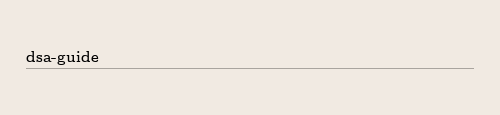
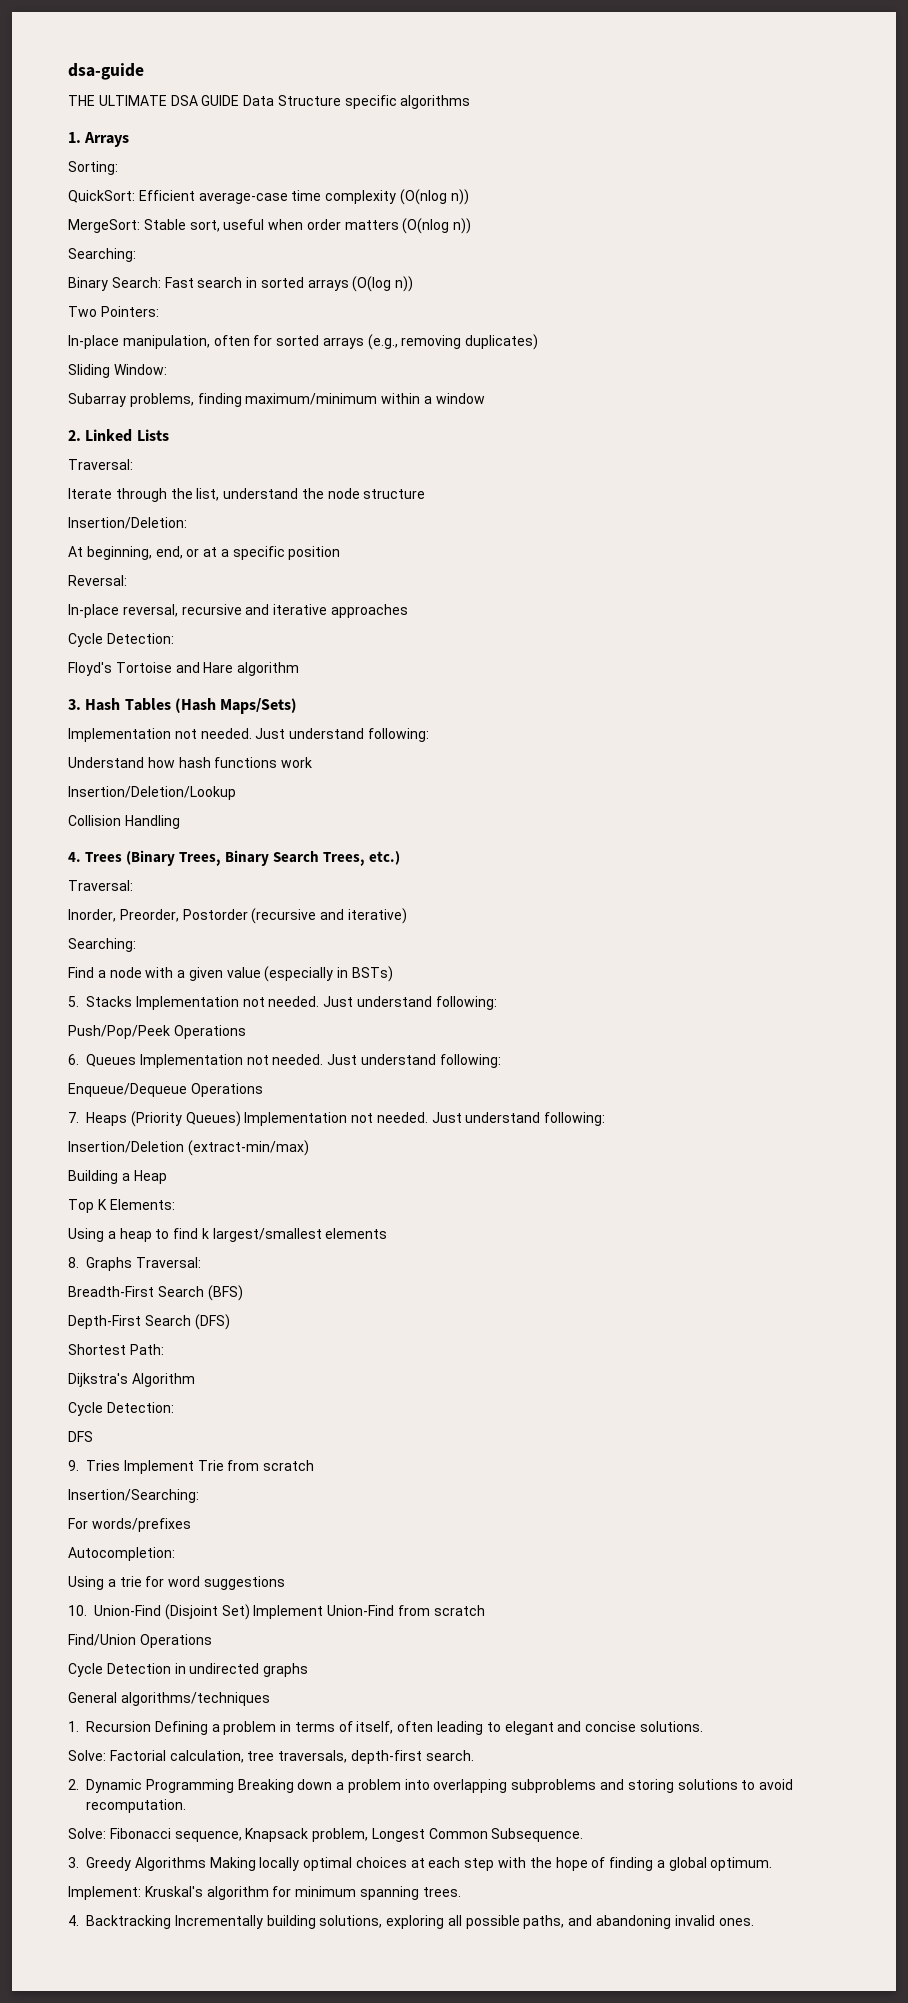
(99, 58) none -> [68,95,471,109] [68,132,130,147] [68,161,118,175] [68,189,469,205] [68,218,472,234] [68,248,136,262] [68,276,414,292] [68,306,159,317] [68,334,539,350] [68,364,167,378] [68,393,485,407] [68,429,169,442] [68,459,133,470] [68,488,426,502] [68,517,187,529] [68,546,341,560] [68,575,127,586] [68,604,408,618] [68,633,174,647] [68,662,300,676] [68,698,298,714] [68,728,429,742] [68,757,313,768] [68,786,236,800] [68,815,180,829] [68,850,401,866] [68,880,133,891] [68,908,407,924] [68,938,136,952] [68,966,394,982] [68,996,497,1010] [68,1025,246,1039] [68,1054,501,1068] [68,1083,263,1097] [68,1111,606,1127] [68,1140,309,1156] [68,1170,167,1184] [68,1199,175,1213] [68,1228,388,1242] [68,1257,201,1271] [68,1285,243,1301] [68,1314,230,1330] [68,1344,164,1355] [68,1373,195,1387] [68,1402,174,1416] [68,1431,93,1442] [68,1460,315,1474] [68,1489,199,1503] [68,1518,191,1532] [68,1547,175,1561] [68,1576,285,1590] [68,1604,485,1620] [68,1634,212,1648] [68,1663,309,1677] [68,1692,270,1706] [68,1721,703,1735] [68,1750,474,1764] [68,1779,794,1793] [86,1799,186,1813] [68,1828,584,1842] [68,1857,773,1871] [68,1886,461,1900] [68,1915,754,1929] // THE ULTIMATE DSA GUIDE Data Structure specific algorithms // 1. Arrays // Sorting: // QuickSort: Efficient average-case time complexity (O(nlog n)) // MergeSort: Stable sort, useful when order matters (O(nlog n)) // Searching: // Binary Search: Fast search in sorted arrays (O(log n)) // Two Pointers: // In-place manipulation, often for sorted arrays (e.g., removing duplicates) // Sliding Window: // Subarray problems, finding maximum/minimum within a window // 2. Linked Lists // Traversal: // Iterate through the list, understand the node structure // Insertion/Deletion: // At beginning, end, or at a specific position // Reversal: // In-place reversal, recursive and iterative approaches // Cycle Detection: // Floyd's Tortoise and Hare algorithm // 3. Hash Tables (Hash Maps/Sets) // Implementation not needed. Just understand following: // Understand how hash functions work // Insertion/Deletion/Lookup // Collision Handling // 4. Trees (Binary Trees, Binary Search Trees, etc.) // Traversal: // Inorder, Preorder, Postorder (recursive and iterative) // Searching: // Find a node with a given value (especially in BSTs) // 5. Stacks Implementation not needed. Just understand following: // Push/Pop/Peek Operations // 6. Queues Implementation not needed. Just understand following: // Enqueue/Dequeue Operations // 7. Heaps (Priority Queues) Implementation not needed. Just understand following: // Insertion/Deletion (extract-min/max) // Building a Heap // Top K Elements: // Using a heap to find k largest/smallest elements // 8. Graphs Traversal: // Breadth-First Search (BFS) // Depth-First Search (DFS) // Shortest Path: // Dijkstra's Algorithm // Cycle Detection: // DFS // 9. Tries Implement Trie from scratch // Insertion/Searching: // For words/prefixes // Autocompletion: // Using a trie for word suggestions // 10. Union-Find (Disjoint Set) Implement Union-Find from scratch // Find/Union Operations // Cycle Detection in undirected graphs // General algorithms/techniques // 1. Recursion Defining a problem in terms of itself, often leading to elegant and concise solutions. // Solve: Factorial calculation, tree traversals, depth-first search. // 2. Dynamic Programming Breaking down a problem into overlapping subproblems and storing solutions to avoid recomputation. // Solve: Fibonacci sequence, Knapsack problem, Longest Common Subsequence. // 3. Greedy Algorithms Making locally optimal choices at each step with the hope of finding a global optimum. // Implement: Kruskal's algorithm for minimum spanning trees. // 4. Backtracking Incrementally building solutions, exploring all possible paths, and abandoning invalid ones.

